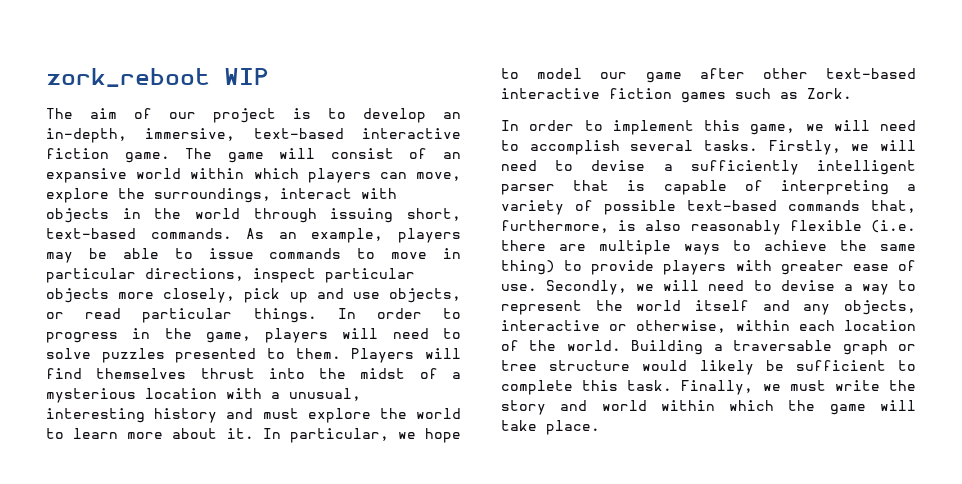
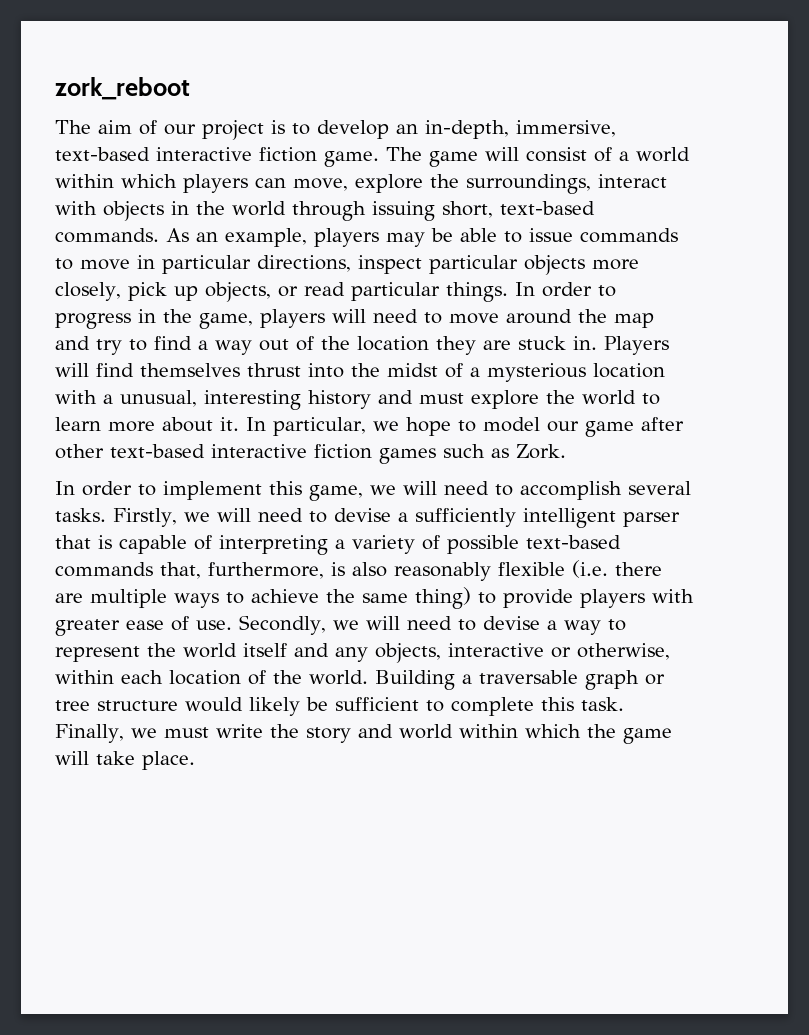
[224,68,269,85] WIP -> (190, 88) none
[443,152,461,159] [46,168,127,183] an expansive -> [619,151,629,161] a
[316,288,380,299] and use -> (198, 293) none
[46,348,341,363] solve puzzles presented to them. -> [449,309,654,328] [55,336,597,355] move around the map and try to find a way out of the location they are stuck in.

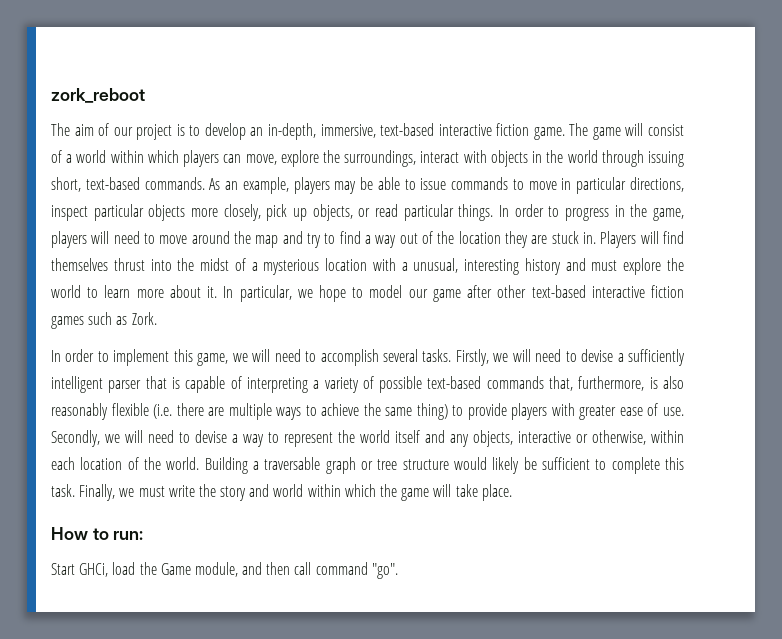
(195, 760) none -> [51,527,144,540] [51,562,398,579] // How to run: // Start GHCi, load the Game module, and then call command "go".

